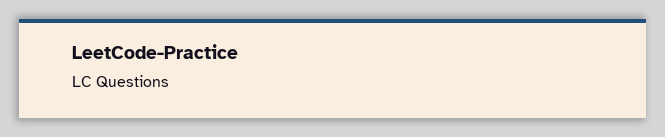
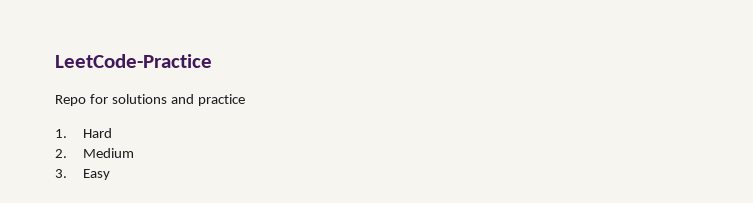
[72,75,170,88] LC Questions -> [55,94,245,106] [55,128,113,138] [55,148,135,158] [55,169,111,180] Repo for solutions and practice // 1. Hard // 2. Medium // 3. Easy

